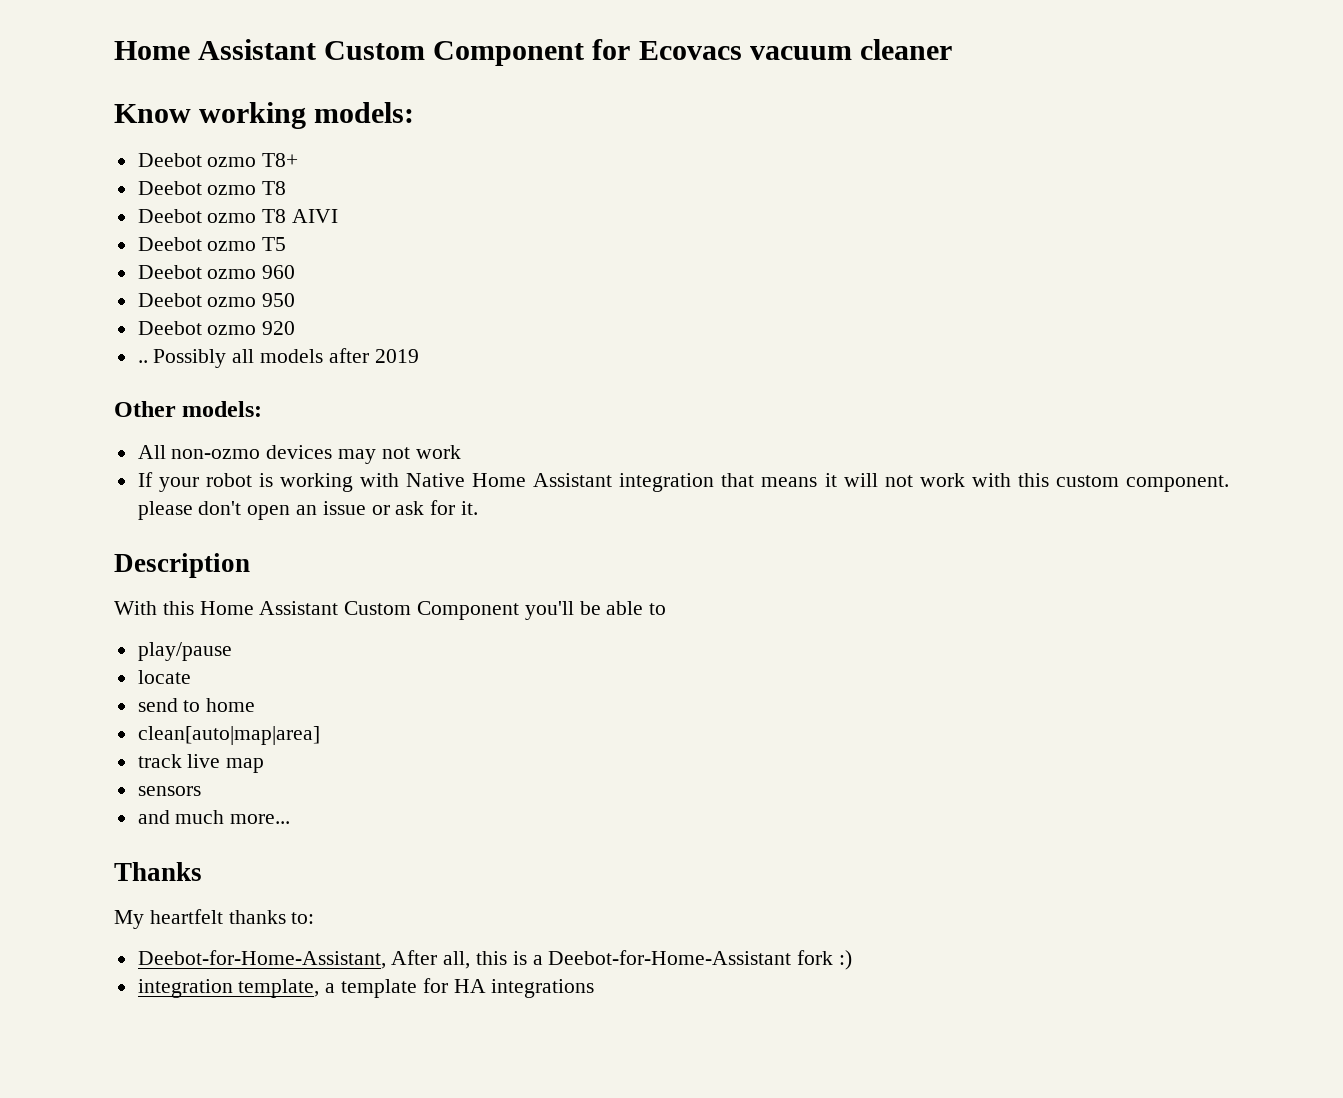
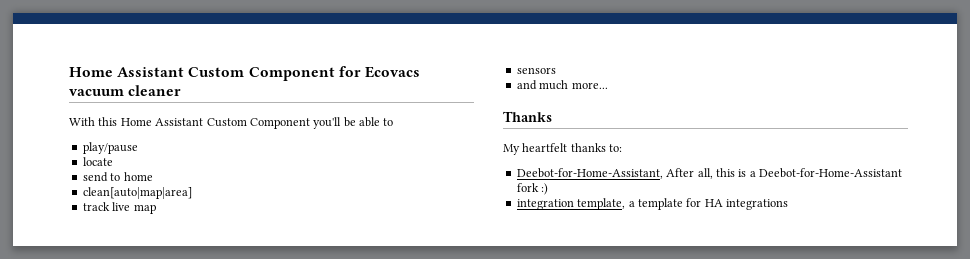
[114,102,415,129] [137,153,299,167] [137,181,287,195] [137,209,339,223] [137,237,287,251] [137,265,296,279] [137,293,296,307] [137,321,296,335] [137,348,419,368] [114,401,263,417] [137,445,461,464] [137,472,1229,492] [137,500,479,520] [114,553,250,578] // Know working models: // Deebot ozmo T8+ // Deebot ozmo T8 // Deebot ozmo T8 AIVI // Deebot ozmo T5 // Deebot ozmo 960 // Deebot ozmo 950 // Deebot ozmo 920 // .. Possibly all models after 2019 // Other models: // All non-ozmo devices may not work // If your robot is working with Native Home Assistant integration that means it will not work with this custom component. please don't open an issue or ask for it. // Description -> (182, 90) none

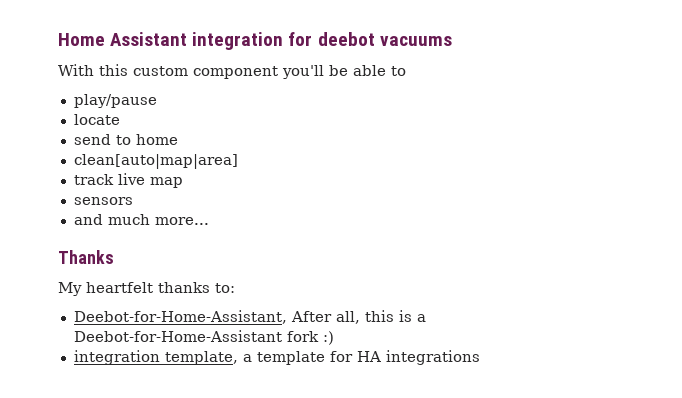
[69,66,420,81] [69,85,182,96] [69,117,310,129] Home Assistant Custom Component for Ecovacs vacuum cleaner // With this Home Assistant Custom Component -> [58,32,452,50] [58,64,278,79] Home Assistant integration for deebot vacuums // With this custom component

